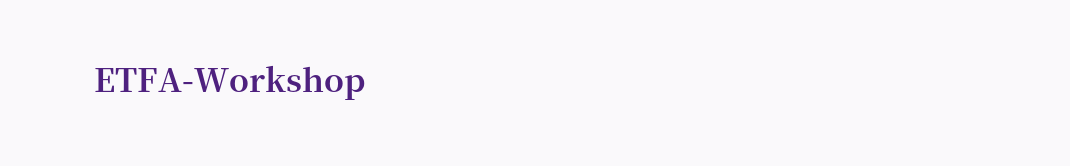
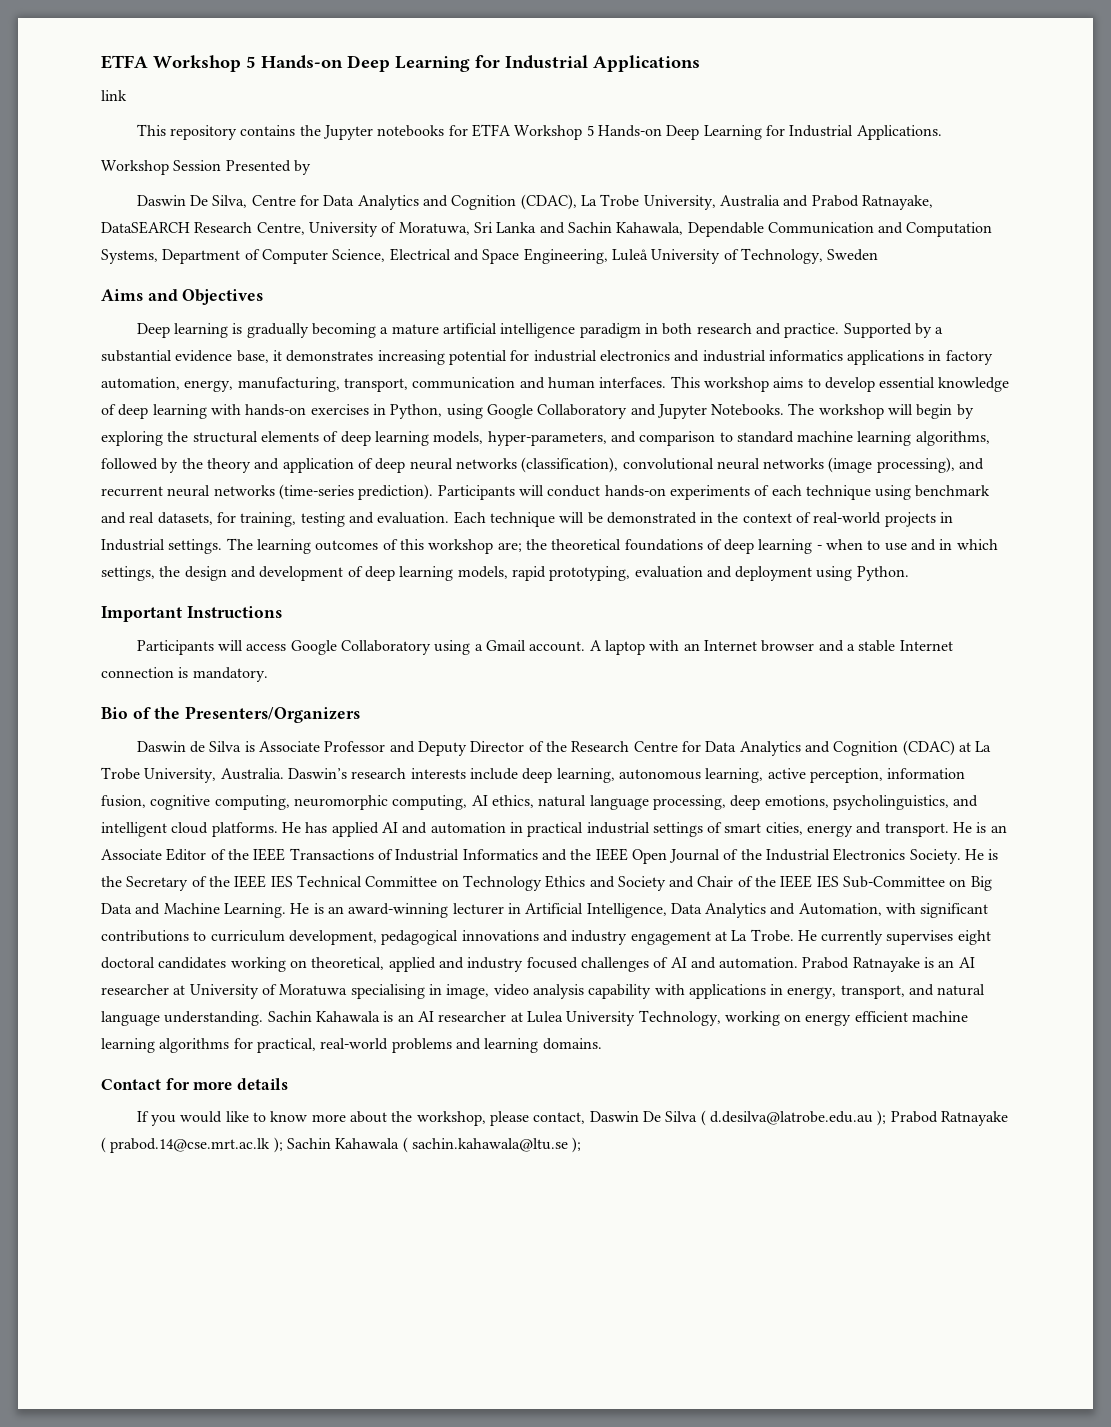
[94,65,365,100] ETFA-Workshop -> [101,55,700,72] [101,90,127,101] [136,124,942,140] [101,160,311,175] [136,194,933,210] [101,221,993,237] [101,248,879,264] [101,289,264,305] [136,323,944,338] [101,350,993,365] [101,376,1010,392] [101,403,974,419] [101,431,990,446] [101,457,985,473] [101,484,991,500] [101,511,954,527] [101,538,998,554] [101,566,909,581] [101,606,282,622] [136,640,953,655] [101,667,268,682] [101,706,361,723] [136,740,992,756] [101,767,966,783] [101,795,979,810] [101,822,1007,837] [101,848,999,864] [101,875,992,891] [101,903,989,918] [101,929,991,945] [101,957,975,972] [101,984,986,999] [101,1010,969,1026] [101,1038,602,1053] [101,1078,288,1090] [136,1110,1008,1126] [101,1137,582,1153] ETFA Workshop 5 Hands-on Deep Learning for Industrial Applications // link // This repository contains the Jupyter notebooks for ETFA Workshop 5 Hands-on Deep Learning for Industrial Applications. // Workshop Session Presented by // Daswin De Silva, Centre for Data Analytics and Cognition (CDAC), La Trobe University, Australia and Prabod Ratnayake, DataSEARCH Research Centre, University of Moratuwa, Sri Lanka and Sachin Kahawala, Dependable Communication and Computation Systems, Department of Computer Science, Electrical and Space Engineering, Luleå University of Technology, Sweden // Aims and Objectives // Deep learning is gradually becoming a mature artificial intelligence paradigm in both research and practice. Supported by a substantial evidence base, it demonstrates increasing potential for industrial electronics and industrial informatics applications in factory automation, energy, manufacturing, transport, communication and human interfaces. This workshop aims to develop essential knowledge of deep learning with hands-on exercises in Python, using Google Collaboratory and Jupyter Notebooks. The workshop will begin by exploring the structural elements of deep learning models, hyper-parameters, and comparison to standard machine learning algorithms, followed by the theory and application of deep neural networks (classification), convolutional neural networks (image processing), and recurrent neural networks (time-series prediction). Participants will conduct hands-on experiments of each technique using benchmark and real datasets, for training, testing and evaluation. Each technique will be demonstrated in the context of real-world projects in Industrial settings. The learning outcomes of this workshop are; the theoretical foundations of deep learning - when to use and in which settings, the design and development of deep learning models, rapid prototyping, evaluation and deployment using Python. // Important Instructions // Participants will access Google Collaboratory using a Gmail account. A laptop with an Internet browser and a stable Internet connection is mandatory. // Bio of the Presenters/Organizers // Daswin de Silva is Associate Professor and Deputy Director of the Research Centre for Data Analytics and Cognition (CDAC) at La Trobe University, Australia. Daswin’s research interests include deep learning, autonomous learning, active perception, information fusion, cognitive computing, neuromorphic computing, AI ethics, natural language processing, deep emotions, psycholinguistics, and intelligent cloud platforms. He has applied AI and automation in practical industrial settings of smart cities, energy and transport. He is an Associate Editor of the IEEE Transactions of Industrial Informatics and the IEEE Open Journal of the Industrial Electronics Society. He is the Secretary of the IEEE IES Technical Committee on Technology Ethics and Society and Chair of the IEEE IES Sub-Committee on Big Data and Machine Learning. He is an award-winning lecturer in Artificial Intelligence, Data Analytics and Automation, with significant contributions to curriculum development, pedagogical innovations and industry engagement at La Trobe. He currently supervises eight doctoral candidates working on theoretical, applied and industry focused challenges of AI and automation. Prabod Ratnayake is an AI researcher at University of Moratuwa specialising in image, video analysis capability with applications in energy, transport, and natural language understanding. Sachin Kahawala is an AI researcher at Lulea University Technology, working on energy efficient machine learning algorithms for practical, real-world problems and learning domains. // Contact for more details // If you would like to know more about the workshop, please contact, Daswin De Silva ( d.desilva@latrobe.edu.au ); Prabod Ratnayake ( prabod.14@cse.mrt.ac.lk ); Sachin Kahawala ( sachin.kahawala@ltu.se );

